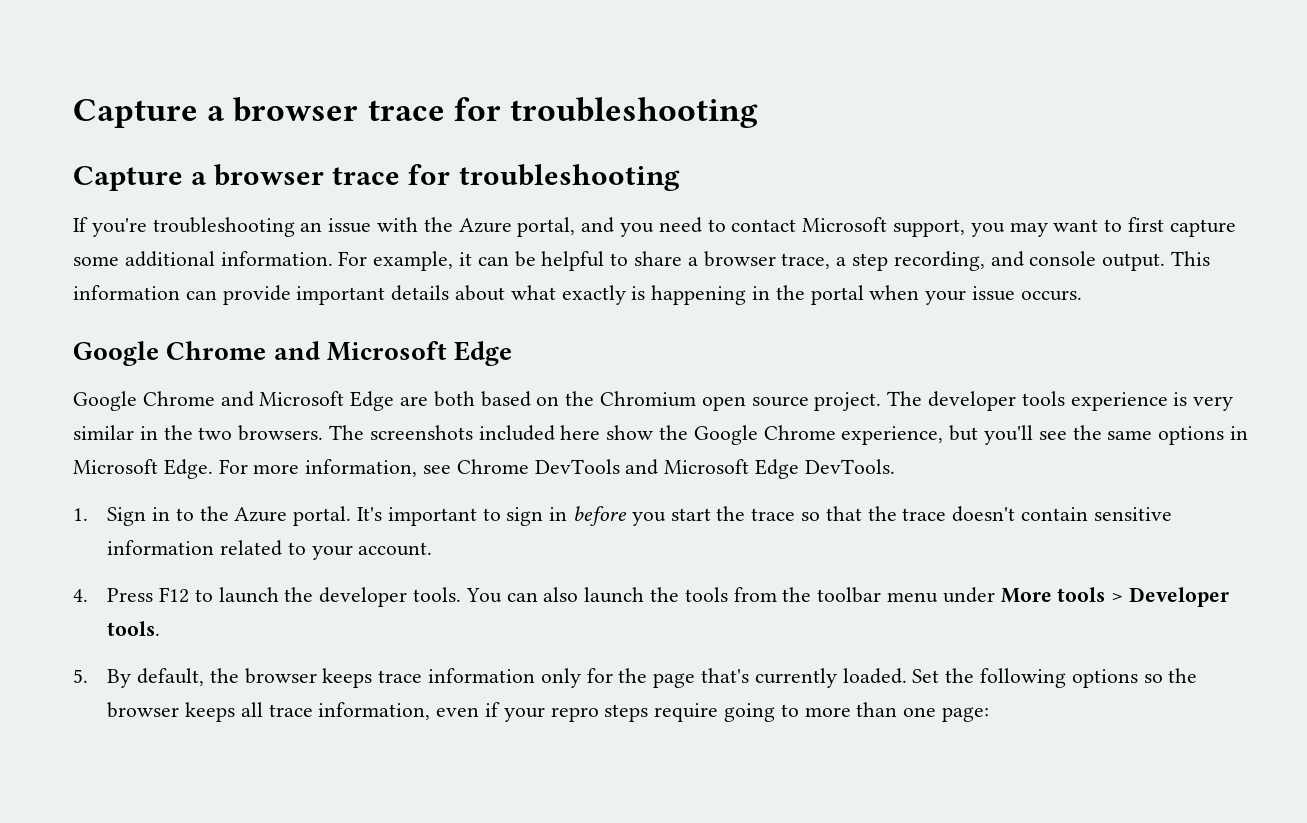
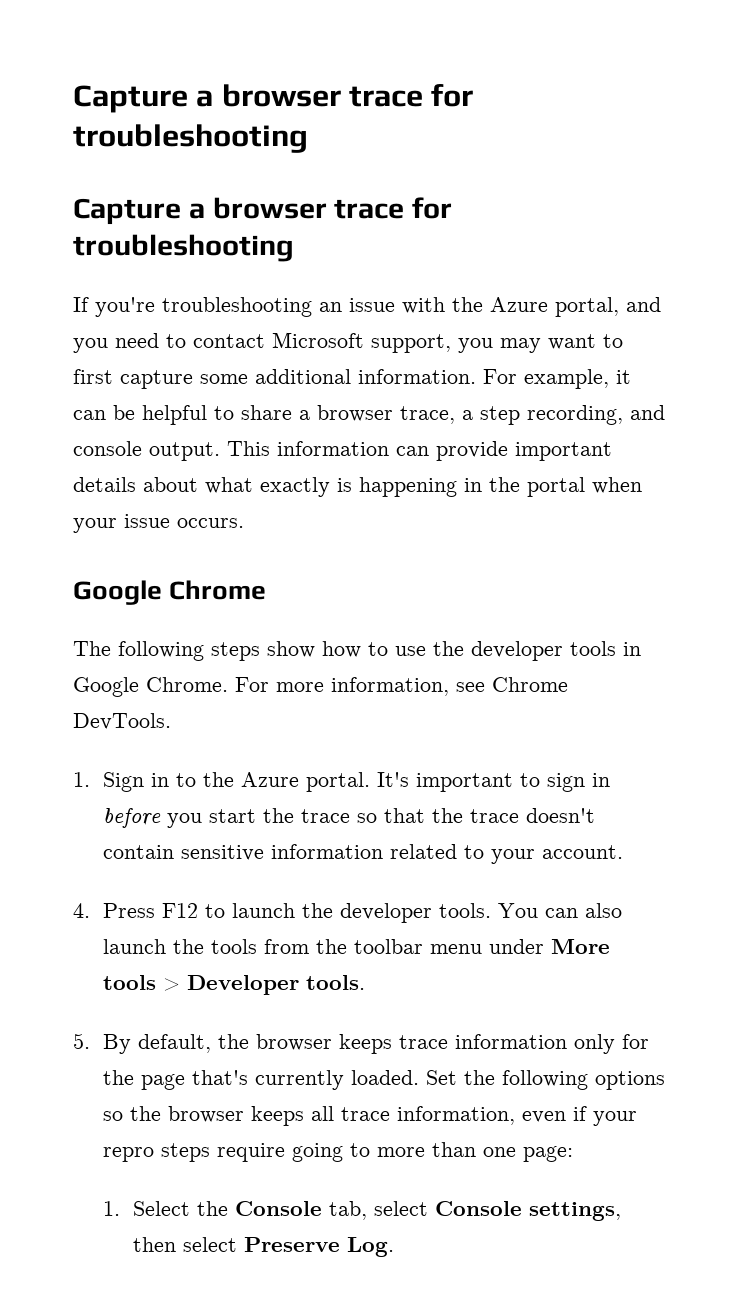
[273,341,513,366] [73,391,1234,411] [73,425,1249,445] [73,459,213,479] and Microsoft Edge // Google Chrome and Microsoft Edge are both based on the Chromium open source project. The developer tools experience is very similar in the two browsers. The screenshots included here show the Google Chrome experience, but you'll see the same options in Microsoft Edge. -> [73,641,641,661] [73,677,228,697] // The following steps show how to use the developer tools in Google Chrome.
[534,459,800,479] DevTools and Microsoft Edge -> (568, 684) none
(990, 714) none -> [102,1201,621,1221] [132,1237,394,1257] // 1. Select the Console tab, select Console settings, then select Preserve Log.

